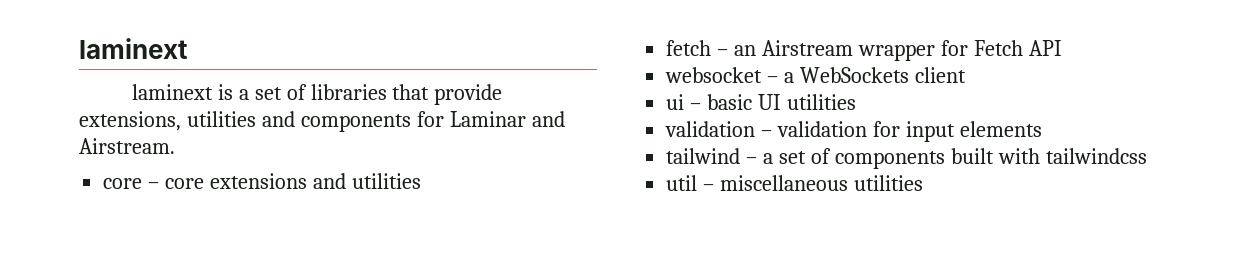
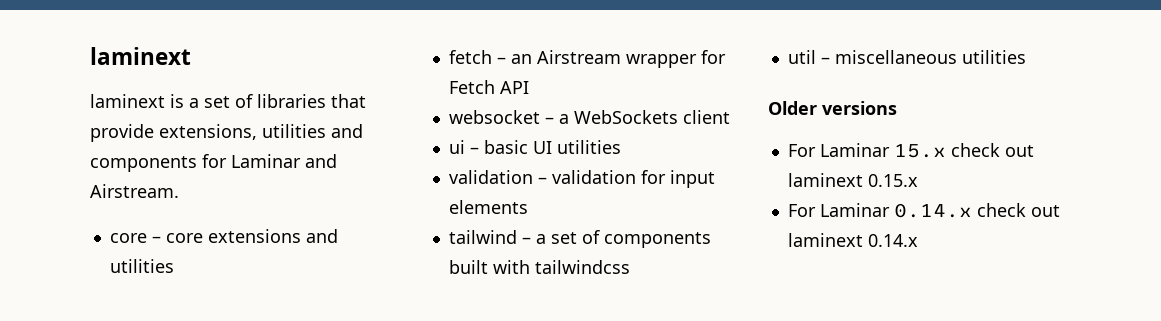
(924, 183) none -> [768,101,897,115] [787,143,1034,158] [787,173,918,187] [787,203,1060,218] [787,233,918,247] // Older versions // For Laminar 15.x check out laminext 0.15.x // For Laminar 0.14.x check out laminext 0.14.x

